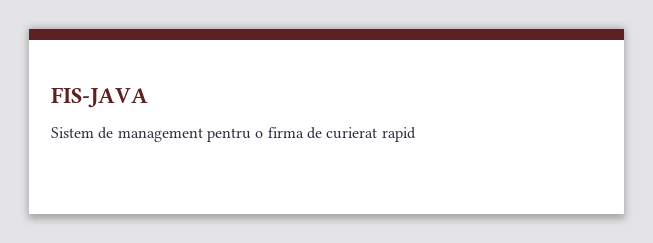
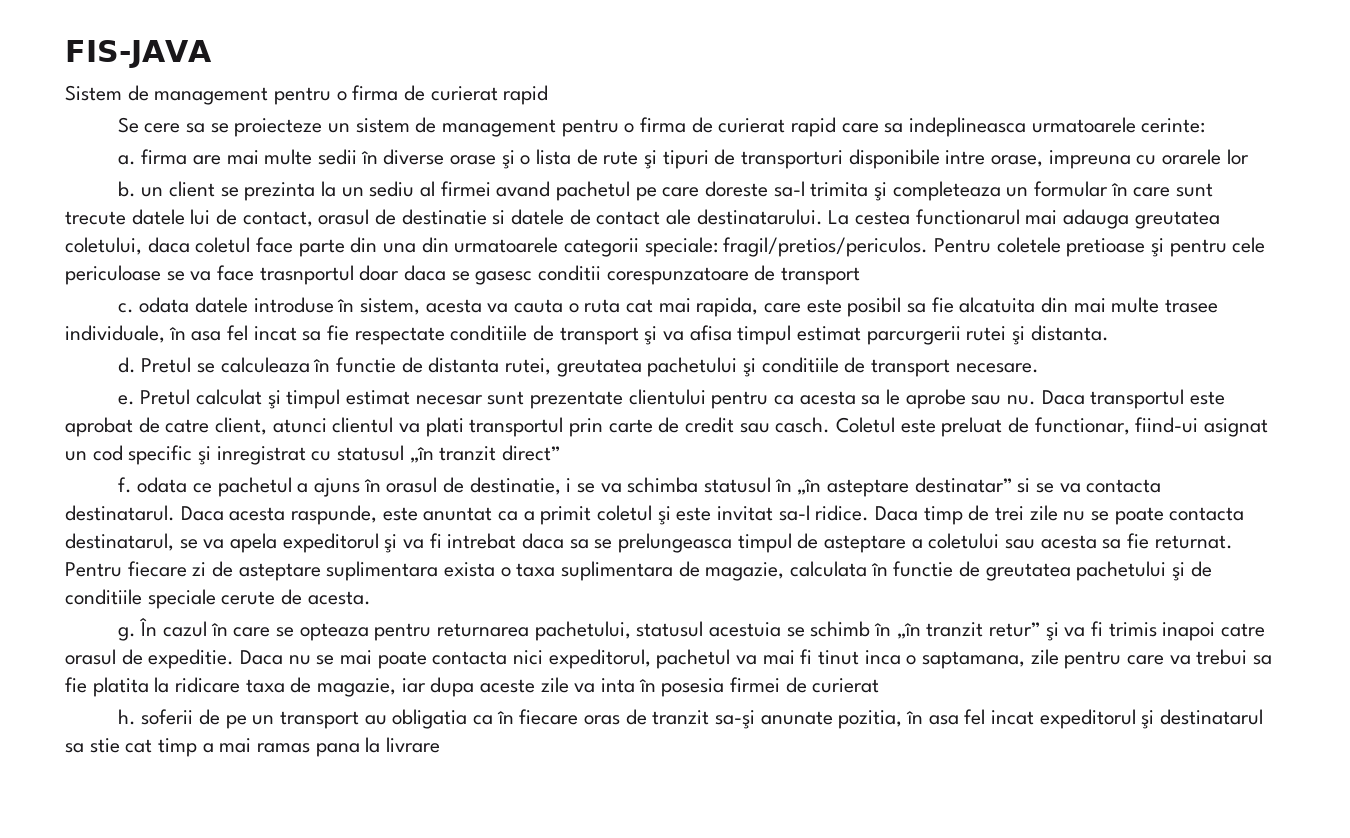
(416, 134) none -> [117,117,1206,137] [117,149,1249,169] [117,181,1214,201] [65,209,1220,229] [65,237,1266,257] [65,265,861,285] [117,297,1219,317] [65,325,1109,345] [117,357,1039,377] [117,389,1226,409] [65,417,1269,437] [65,445,561,465] [117,477,1162,497] [65,505,1245,525] [65,533,1233,553] [65,561,1212,581] [65,589,371,609] [117,618,1266,641] [65,649,1273,669] [65,677,880,697] [117,709,1264,729] [65,737,441,757] // Se cere sa se proiecteze un sistem de management pentru o firma de curierat rapid care sa indeplineasca urmatoarele cerinte: // a. firma are mai multe sedii în diverse orase şi o lista de rute şi tipuri de transporturi disponibile intre orase, impreuna cu orarele lor // b. un client se prezinta la un sediu al firmei avand pachetul pe care doreste sa-l trimita şi completeaza un formular în care sunt trecute datele lui de contact, orasul de destinatie si datele de contact ale destinatarului. La cestea functionarul mai adauga greutatea coletului, daca coletul face parte din una din urmatoarele categorii speciale: fragil/pretios/periculos. Pentru coletele pretioase şi pentru cele periculoase se va face trasnportul doar daca se gasesc conditii corespunzatoare de transport // c. odata datele introduse în sistem, acesta va cauta o ruta cat mai rapida, care este posibil sa fie alcatuita din mai multe trasee individuale, în asa fel incat sa fie respectate conditiile de transport şi va afisa timpul estimat parcurgerii rutei şi distanta. // d. Pretul se calculeaza în functie de distanta rutei, greutatea pachetului şi conditiile de transport necesare. // e. Pretul calculat şi timpul estimat necesar sunt prezentate clientului pentru ca acesta sa le aprobe sau nu. Daca transportul este aprobat de catre client, atunci clientul va plati transportul prin carte de credit sau casch. Coletul este preluat de functionar, fiind-ui asignat un cod specific şi inregistrat cu statusul „în tranzit direct” // f. odata ce pachetul a ajuns în orasul de destinatie, i se va schimba statusul în „în asteptare destinatar” si se va contacta destinatarul. Daca acesta raspunde, este anuntat ca a primit coletul şi este invitat sa-l ridice. Daca timp de trei zile nu se poate contacta destinatarul, se va apela expeditorul şi va fi intrebat daca sa se prelungeasca timpul de asteptare a coletului sau acesta sa fie returnat. Pentru fiecare zi de asteptare suplimentara exista o taxa suplimentara de magazie, calculata în functie de greutatea pachetului şi de conditiile speciale cerute de acesta. // g. În cazul în care se opteaza pentru returnarea pachetului, statusul acestuia se schimb în „în tranzit retur” şi va fi trimis inapoi catre orasul de expeditie. Daca nu se mai poate contacta nici expeditorul, pachetul va mai fi tinut inca o saptamana, zile pentru care va trebui sa fie platita la ridicare taxa de magazie, iar dupa aceste zile va inta în posesia firmei de curierat // h. soferii de pe un transport au obligatia ca în fiecare oras de tranzit sa-şi anunate pozitia, în asa fel incat expeditorul şi destinatarul sa stie cat timp a mai ramas pana la livrare

